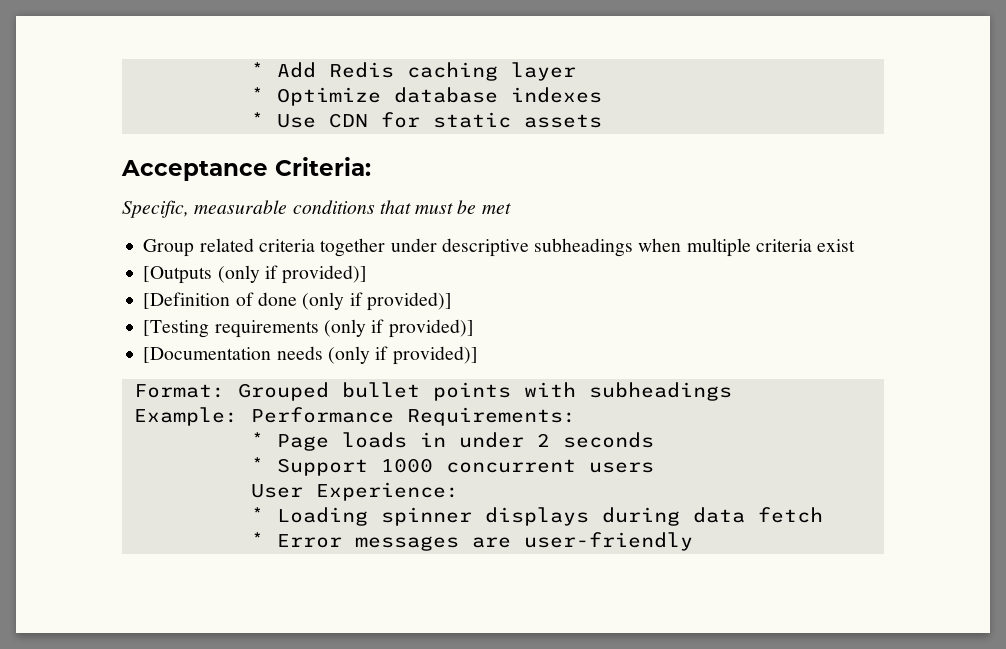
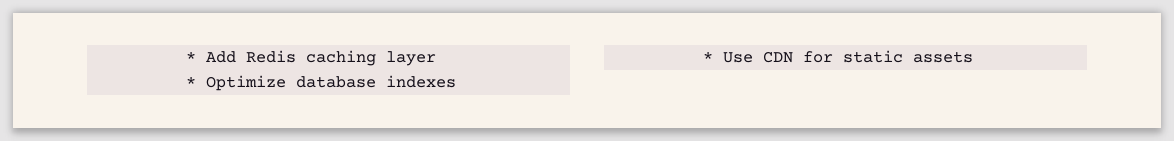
[121,157,371,181] [122,200,511,218] [143,238,856,257] [143,265,368,284] [143,292,452,311] [143,319,474,338] [143,346,478,365] [133,382,732,401] [133,407,576,426] [250,432,654,451] [250,457,654,476] [250,482,459,501] [250,507,823,526] [250,532,693,551] // Acceptance Criteria: // Specific, measurable conditions that must be met // Group related criteria together under descriptive subheadings when multiple criteria exist // [Outputs (only if provided)] // [Definition of done (only if provided)] // [Testing requirements (only if provided)] // [Documentation needs (only if provided)] // Format: Grouped bullet points with subheadings // Example: Performance Requirements: // * Page loads in under 2 seconds // * Support 1000 concurrent users // User Experience: // * Loading spinner displays during data fetch // * Error messages are user-friendly -> (973, 57) none

